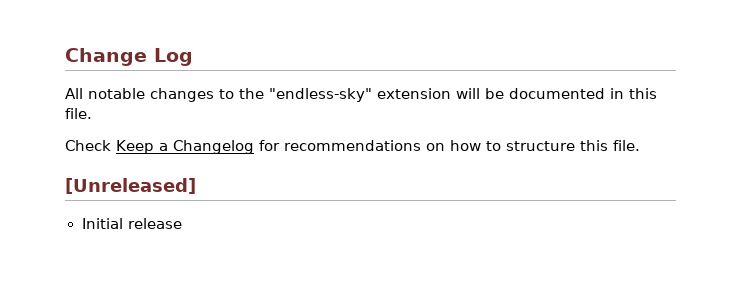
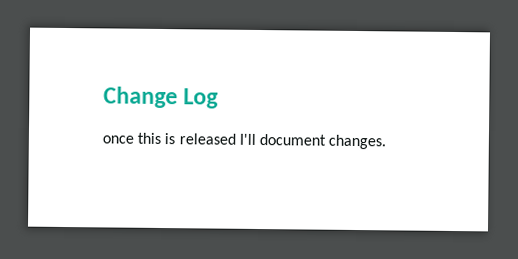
[65,88,657,102] [65,108,92,119] [65,140,640,154] [65,178,196,194] [81,218,182,229] All notable changes to the "endless-sky" extension will be documented in this file. // Check Keep a Changelog for recommendations on how to structure this file. // [Unreleased] // Initial release -> [102,132,387,150] once this is released I'll document changes.

